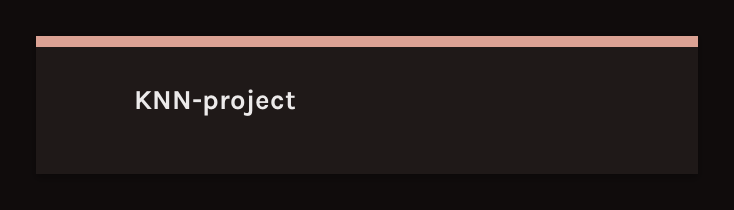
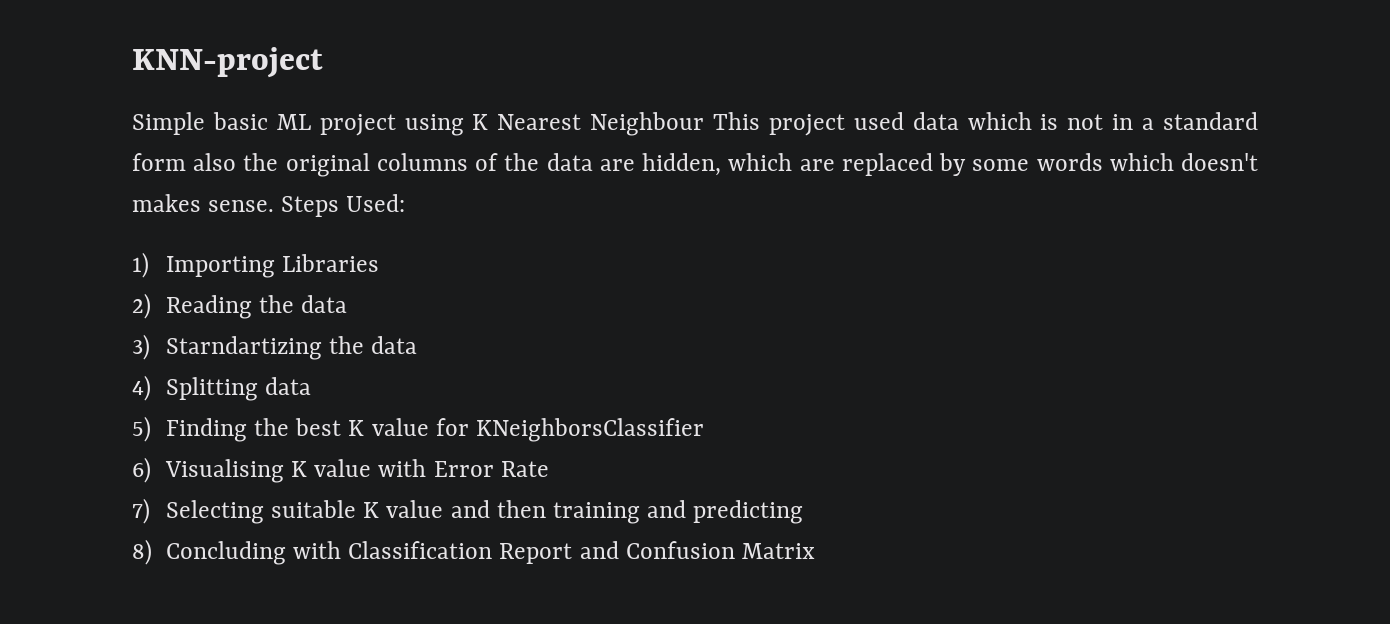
(296, 102) none -> [132,112,1258,136] [132,153,1259,177] [132,194,406,217] [132,252,380,278] [132,293,348,319] [132,334,418,360] [132,375,312,401] [132,416,704,442] [132,457,549,483] [132,498,804,524] [132,539,815,565] // Simple basic ML project using K Nearest Neighbour This project used data which is not in a standard form also the original columns of the data are hidden, which are replaced by some words which doesn't makes sense. Steps Used: // 1) Importing Libraries // 2) Reading the data // 3) Starndartizing the data // 4) Splitting data // 5) Finding the best K value for KNeighborsClassifier // 6) Visualising K value with Error Rate // 7) Selecting suitable K value and then training and predicting // 8) Concluding with Classification Report and Confusion Matrix

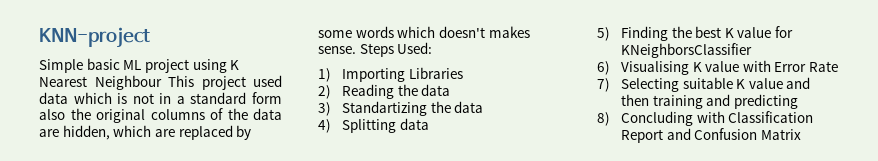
[165,336,322,360] Starndartizing -> [341,101,427,116] Standartizing

